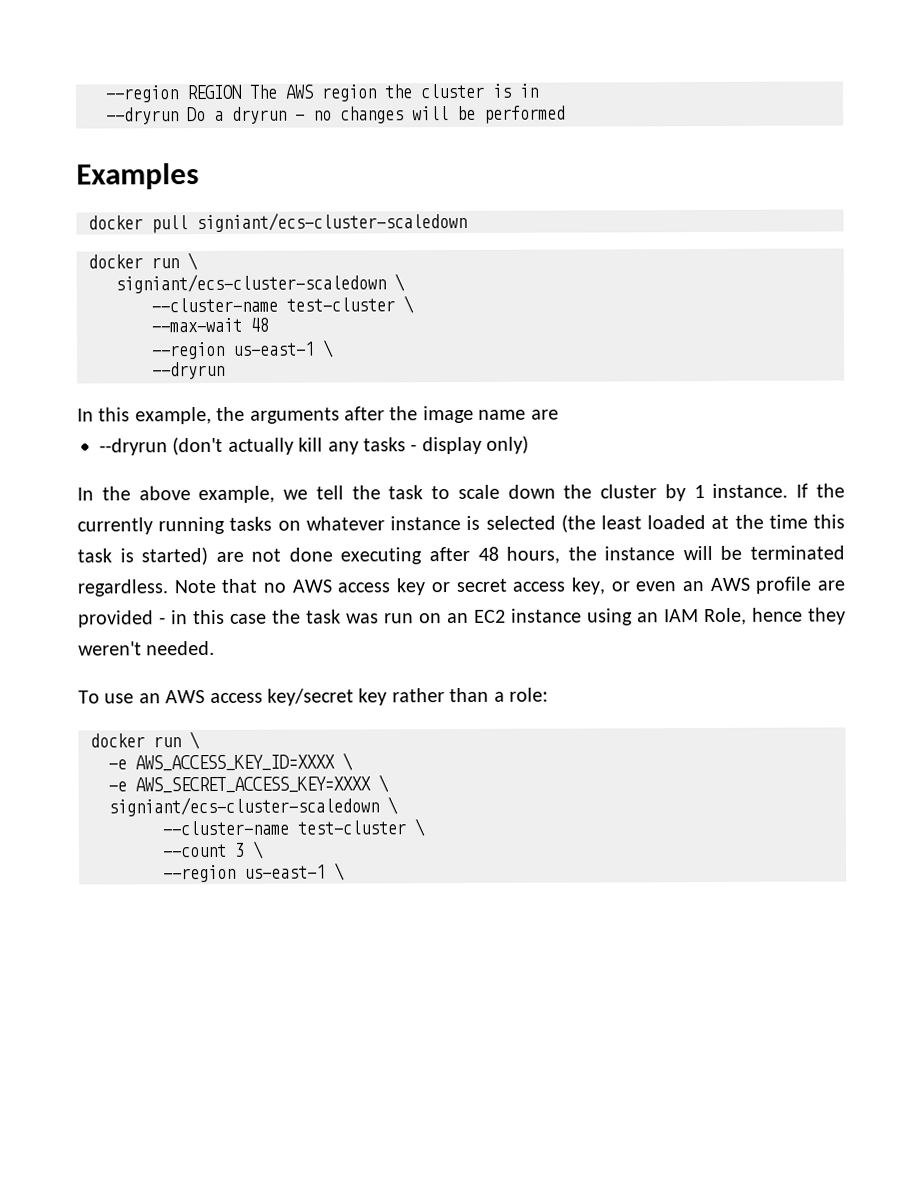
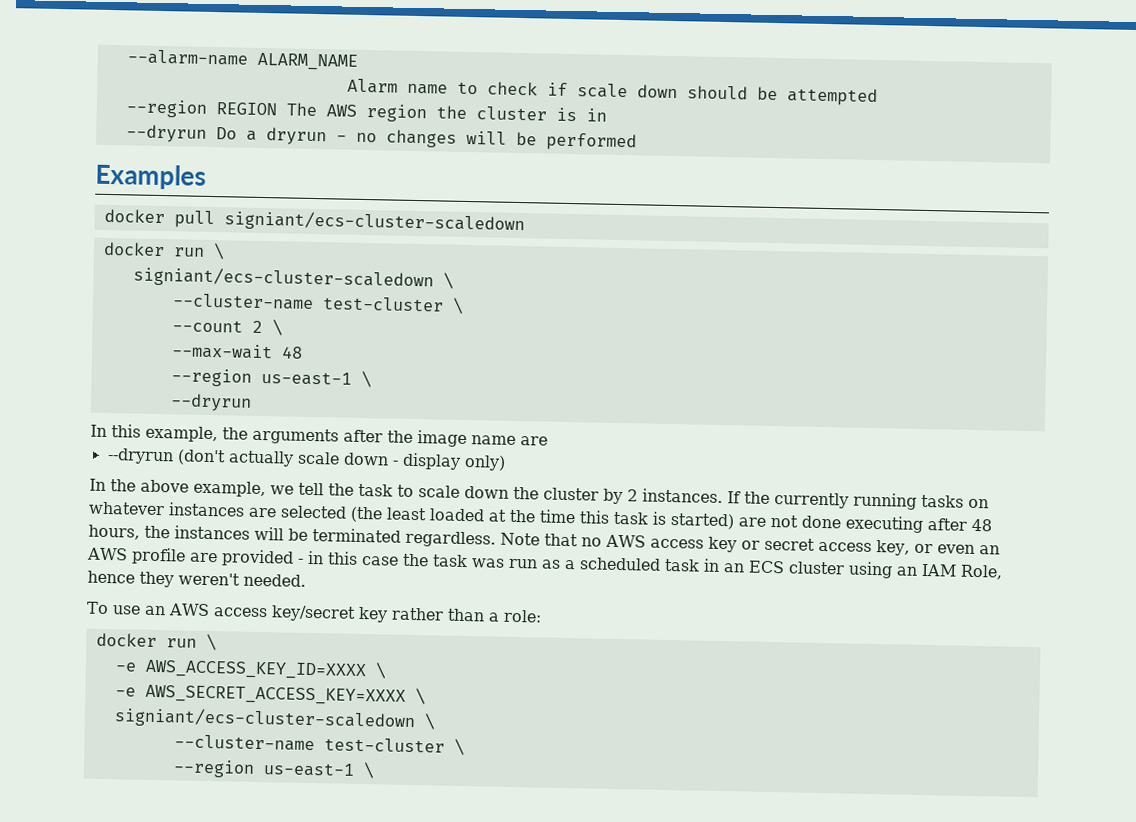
(105, 94) none -> [126,49,358,71] [346,78,878,106] --alarm-name ALARM_NAME // Alarm name to check if scale down should be attempted //
(414, 304) none -> [171,319,283,336] // --count 2 \
[298,437,406,455] kill any tasks -> [296,451,389,466] scale down
[693,483,789,499] 1 instance. -> [627,488,723,504] 2 instances.
[390,515,481,531] instance is -> [168,502,277,518] instances are
[604,546,676,561] instance -> [174,525,250,540] instances
[419,608,582,624] on an EC2 instance -> [541,557,845,575] as a scheduled task in an ECS cluster
[162,840,264,859] // --count 3 \ -> (465, 747) none

